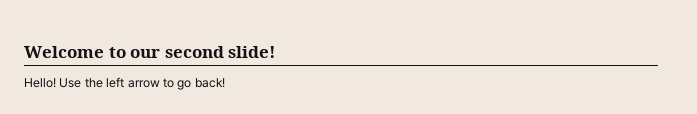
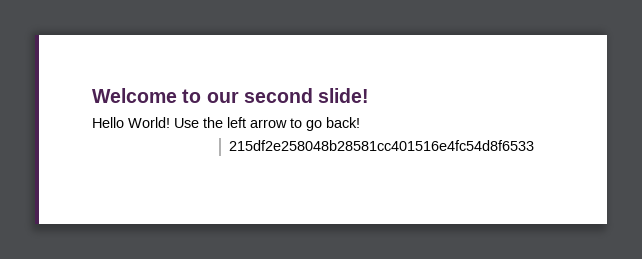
[24,78,56,88] Hello! -> [92,117,170,128] Hello World!
(225, 83) none -> [229,140,535,151] // 215df2e258048b28581cc401516e4fc54d8f6533

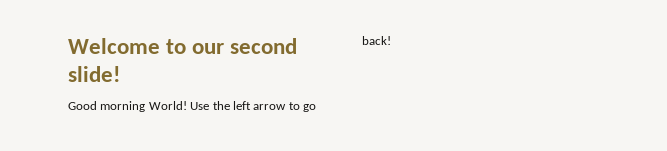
[92,117,124,128] Hello -> [68,101,146,112] Good morning
[229,140,535,151] // 215df2e258048b28581cc401516e4fc54d8f6533 -> (391, 40) none

